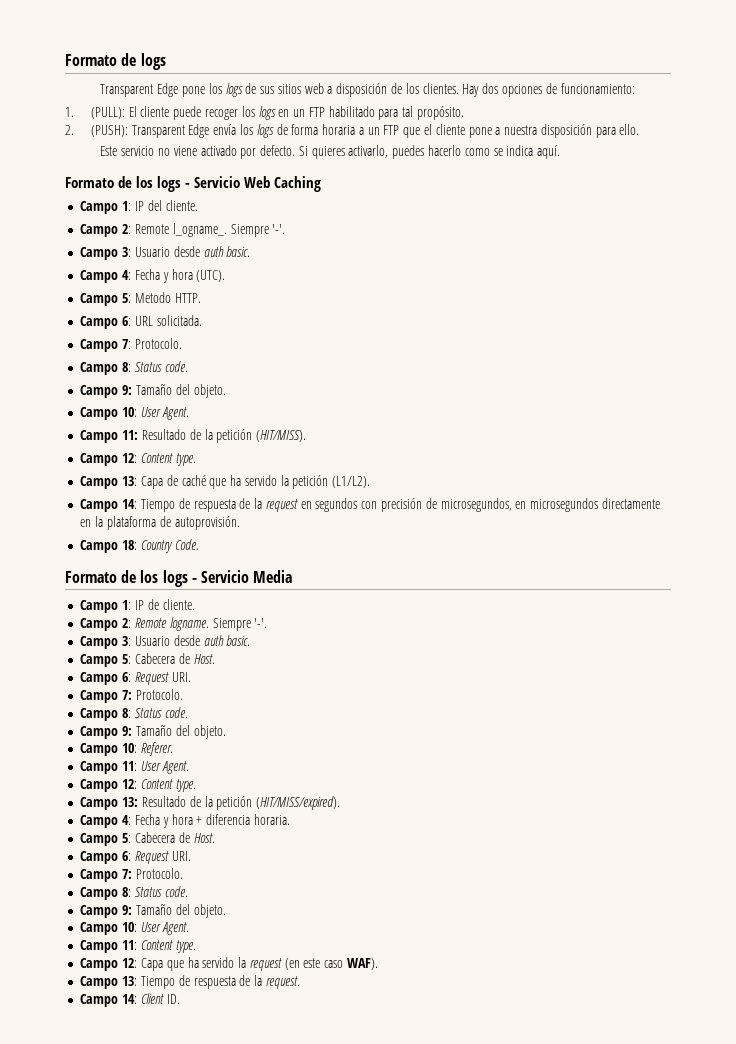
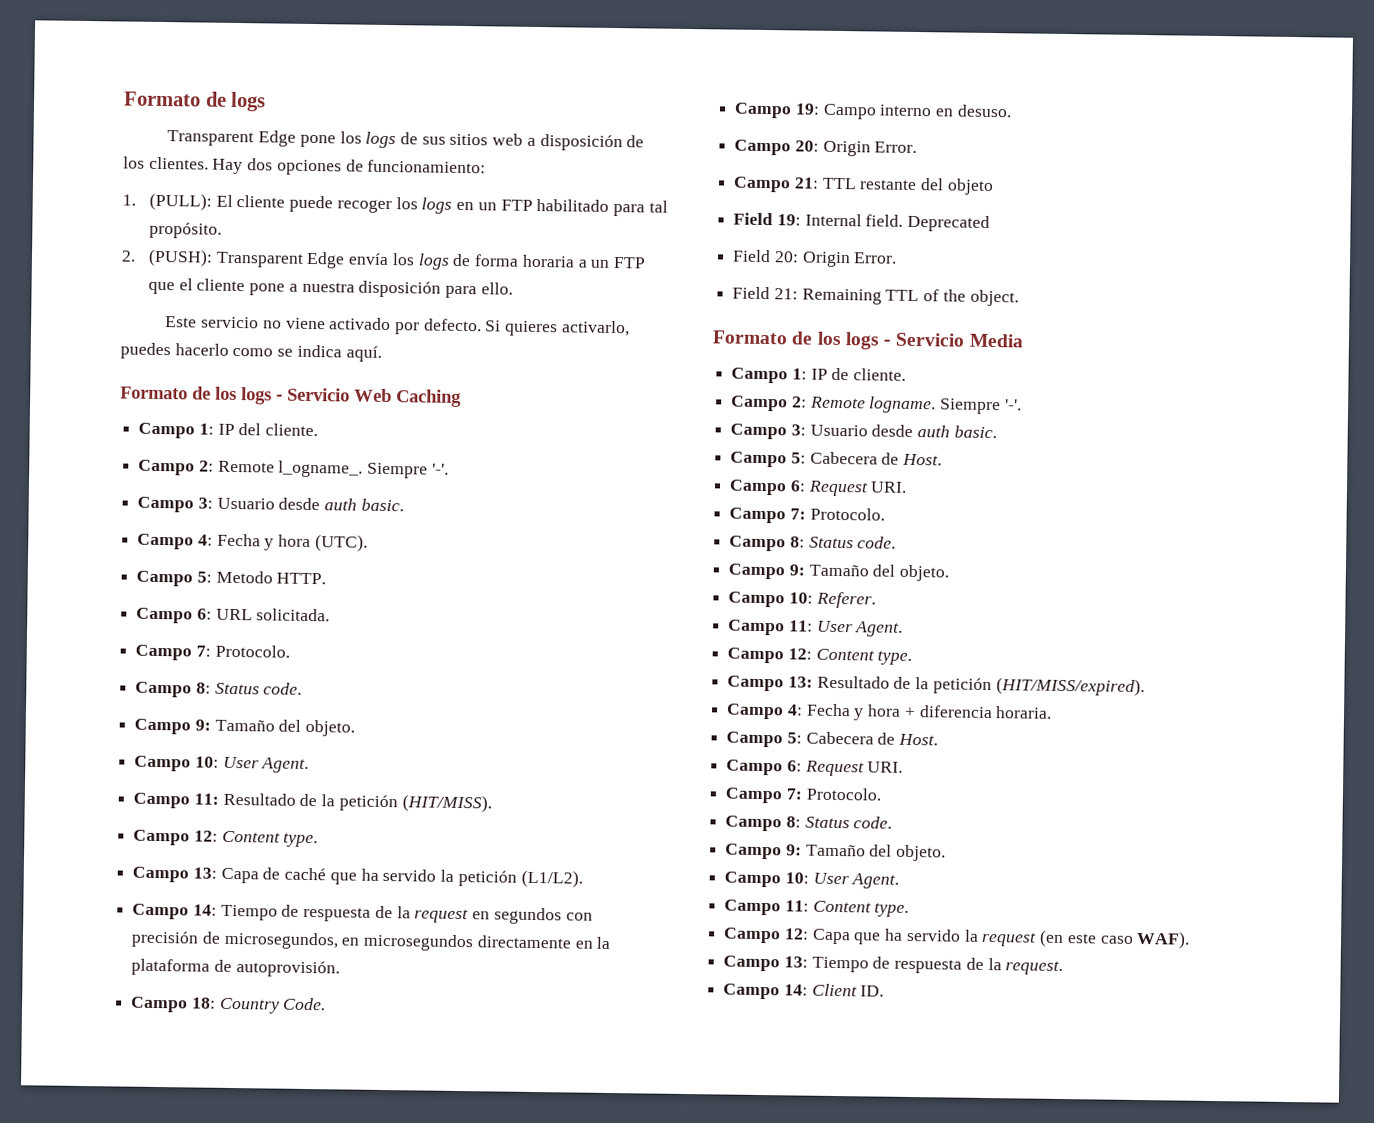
(199, 544) none -> [734,102,1012,120] [734,139,918,157] [733,176,994,196] [733,212,991,232] [732,249,898,268] [732,286,1019,307] // Campo 19: Campo interno en desuso. // Campo 20: Origin Error. // Campo 21: TTL restante del objeto // Field 19: Internal field. Deprecated // Field 20: Origin Error. // Field 21: Remaining TTL of the object.

